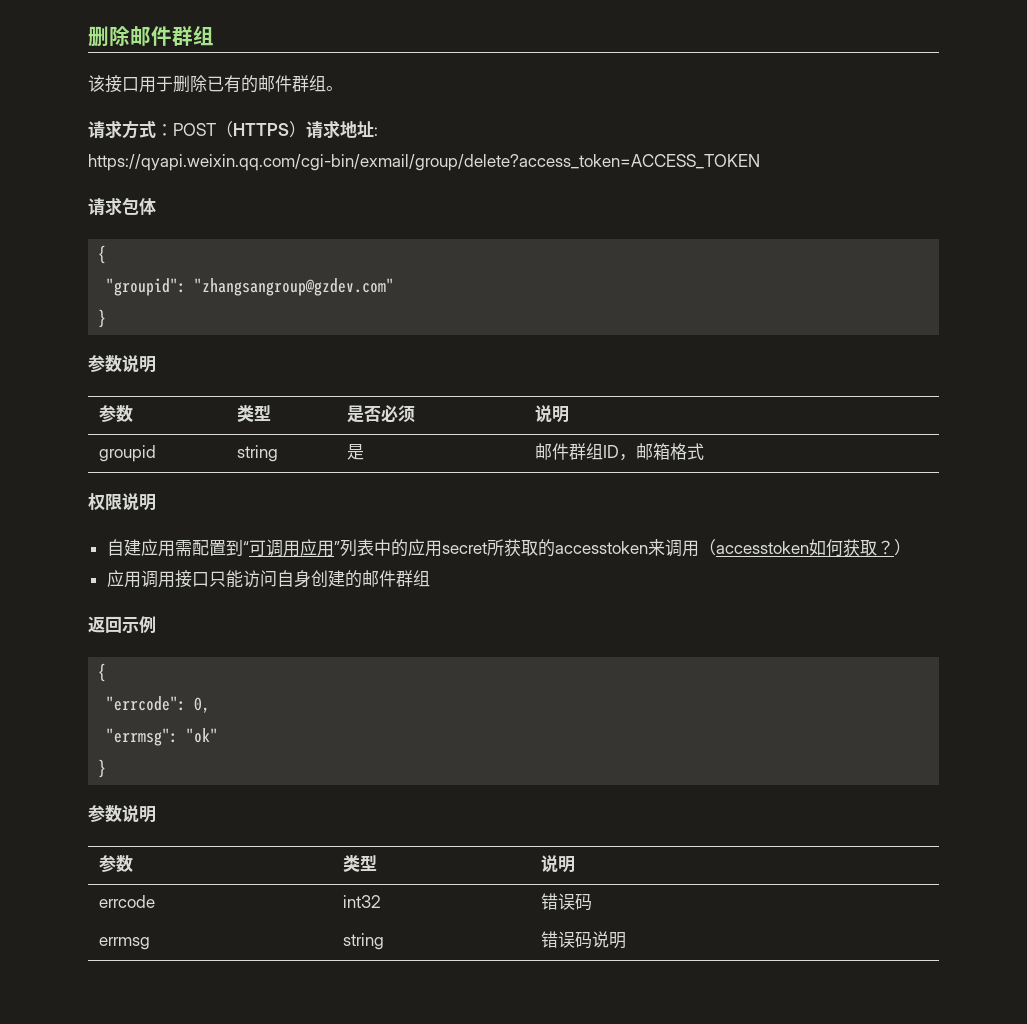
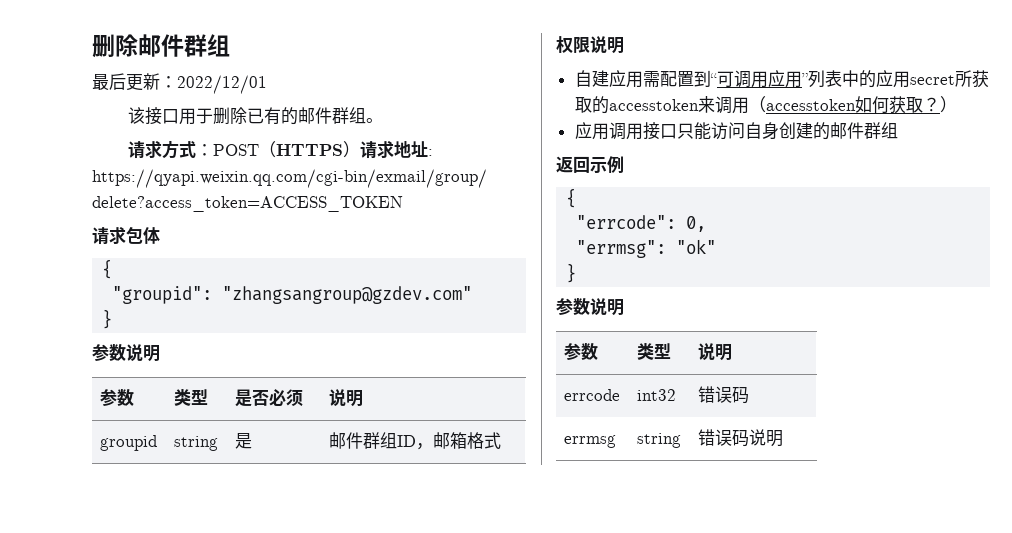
(214, 36) none -> [92,73,267,94] // 最后更新：2022/12/01

